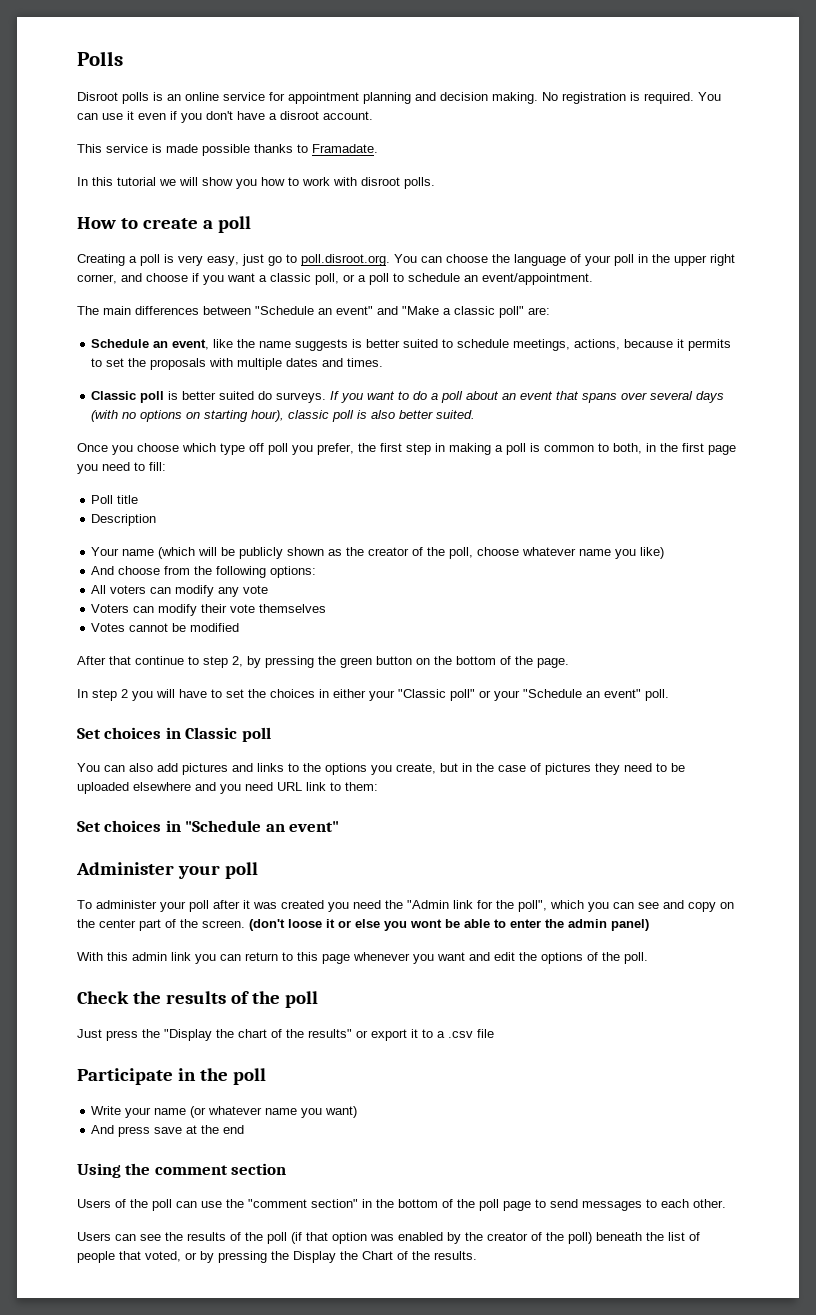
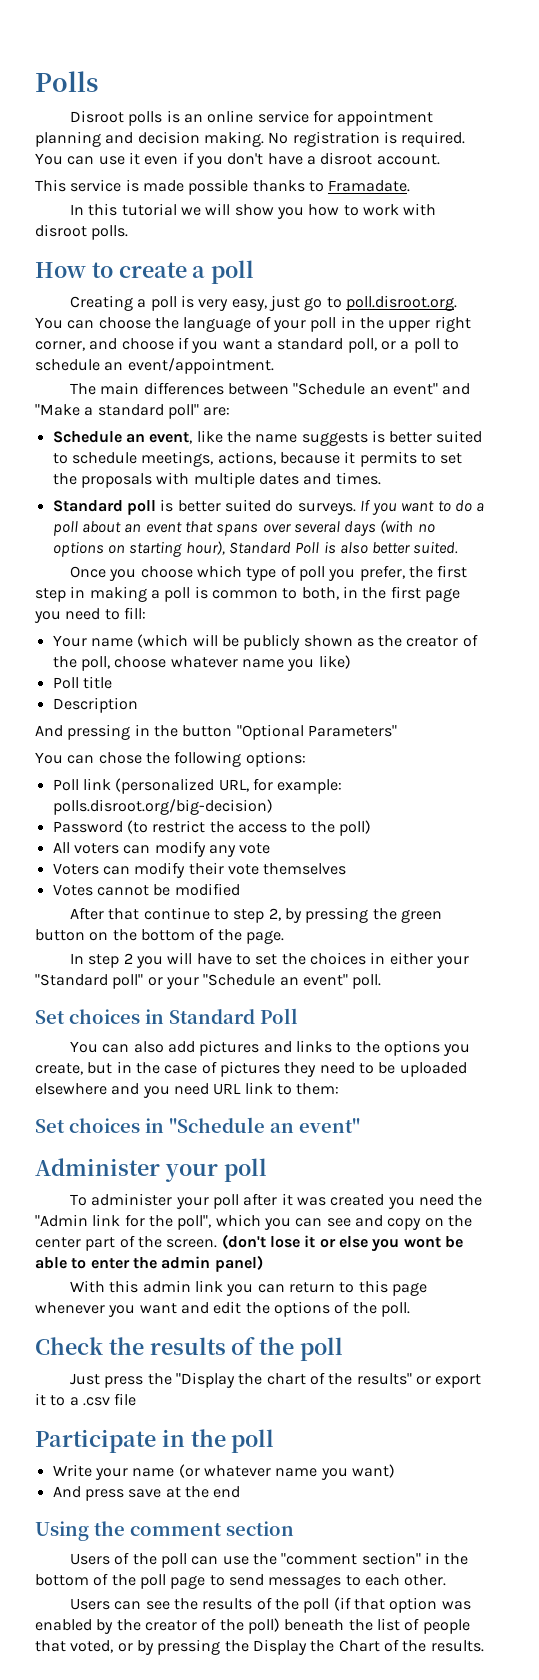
[270,273,311,282] classic -> [277,338,344,350] standard
[454,306,495,315] classic -> [97,404,164,416] standard
[91,391,137,400] Classic -> [52,500,123,512] Standard
[288,410,355,422] classic poll -> [228,542,320,554] Standard Poll
[249,443,264,452] off -> [280,565,296,578] of
[91,495,139,504] [91,514,157,526] // Poll title // Description -> (146, 613) none
[91,566,317,578] And choose from the following options: -> [52,676,112,689] [52,697,138,713] [35,724,397,740] [35,751,306,767] [52,778,343,794] [52,799,273,815] [52,820,371,836] Poll title // Description // And pressing in the button "Optional Parameters" // You can chose the following options: // Poll link (personalized URL, for example: polls.disroot.org/big-decision) // Password (to restrict the access to the poll)
[398,689,446,698] "Classic -> [35,974,108,986] "Standard
[185,727,271,742] Classic poll -> [169,1008,298,1024] Standard Poll
[288,919,322,928] loose -> [269,1236,300,1248] lose

